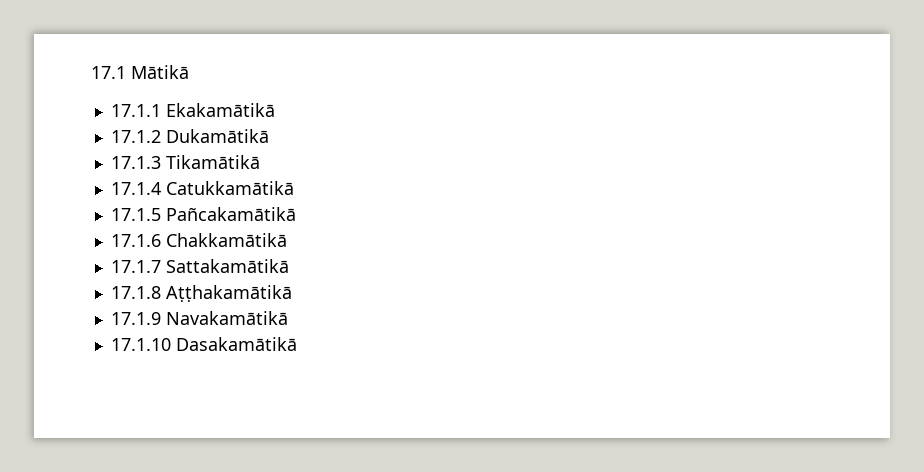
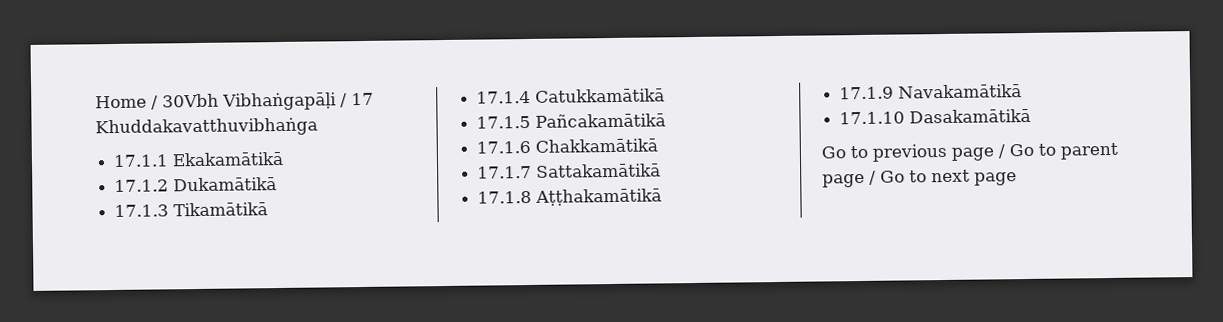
[91,65,189,79] 17.1 Mātikā -> [95,92,374,111] [95,117,318,138] Home / 30Vbh Vibhaṅgapāḷi / 17 Khuddakavatthuvibhaṅga
(297, 344) none -> [821,142,1119,162] [822,169,1017,188] // Go to previous page / Go to parent page / Go to next page

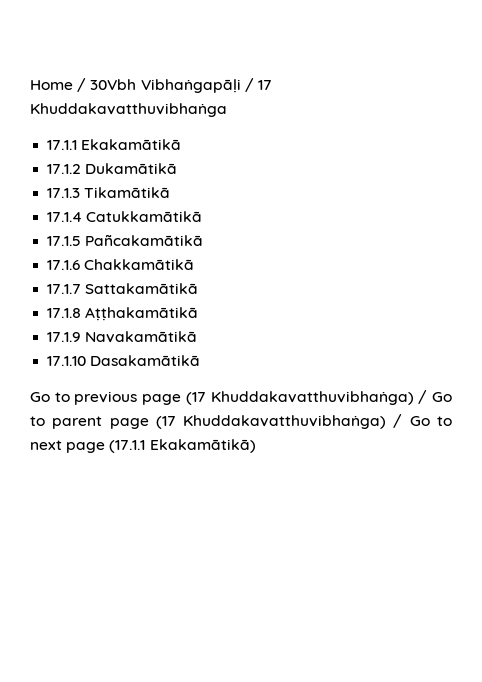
(995, 154) none -> [185,391,414,405] (17 Khuddakavatthuvibhaṅga)
(865, 180) none -> [155,415,387,429] (17 Khuddakavatthuvibhaṅga)
(1017, 179) none -> [109,439,256,453] (17.1.1 Ekakamātikā)

